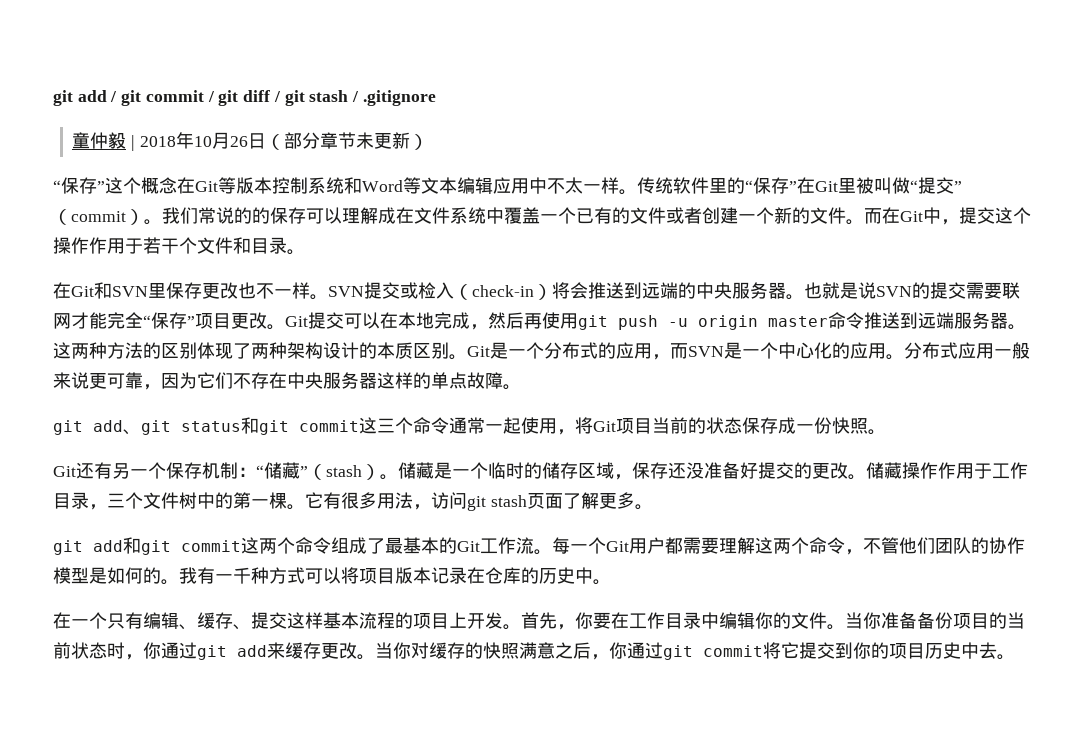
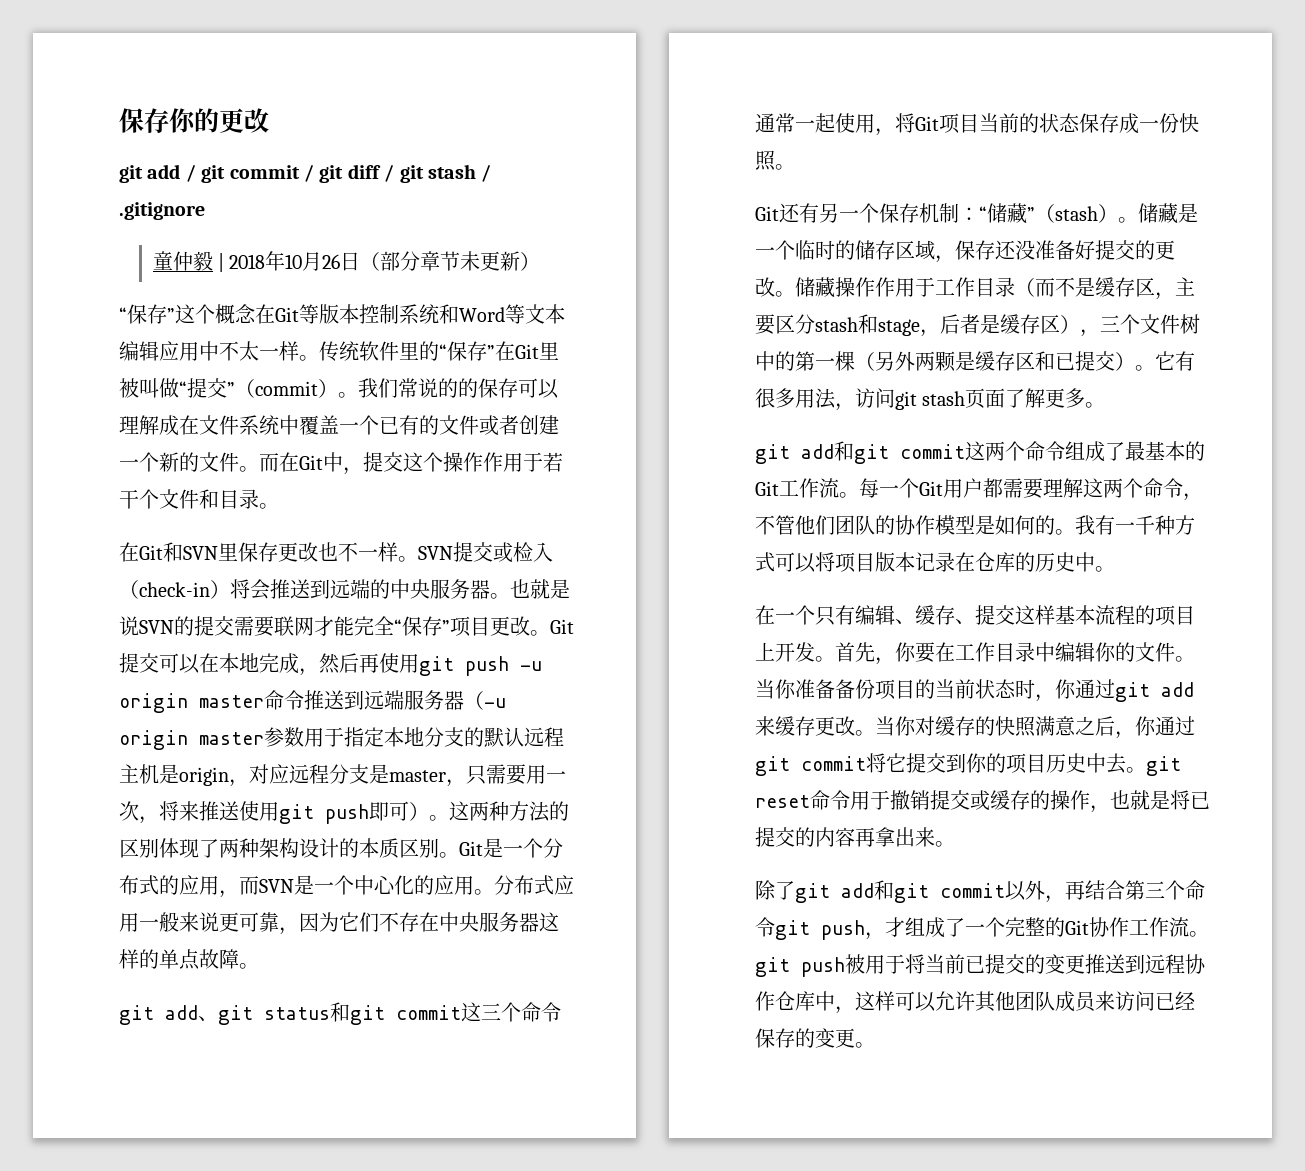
(53, 98) none -> [119,108,269,133] 保存你的更改 //
(1008, 320) none -> [464,691,506,710] [119,727,564,750] [119,764,566,787] [119,801,429,824] （-u origin master参数用于指定本地分支的默认远程主机是origin，对应远程分支是master，只需要用一次，将来推送使用git push即可）
(89, 500) none -> [1015,277,1195,300] [755,314,1080,337] （而不是缓存区，主要区分stash和stage，后者是缓存区）
(287, 500) none -> [855,351,1135,372] （另外两颗是缓存区和已提交）
(1015, 657) none -> [1146,756,1181,776] [755,790,1210,813] [755,827,955,847] [755,880,1205,903] [755,917,1209,940] [755,954,1206,977] [755,991,1195,1014] [755,1028,875,1048] git reset命令用于撤销提交或缓存的操作，也就是将已提交的内容再拿出来。 // 除了git add和git commit以外，再结合第三个命令git push，才组成了一个完整的Git协作工作流。git push被用于将当前已提交的变更推送到远程协作仓库中，这样可以允许其他团队成员来访问已经保存的变更。

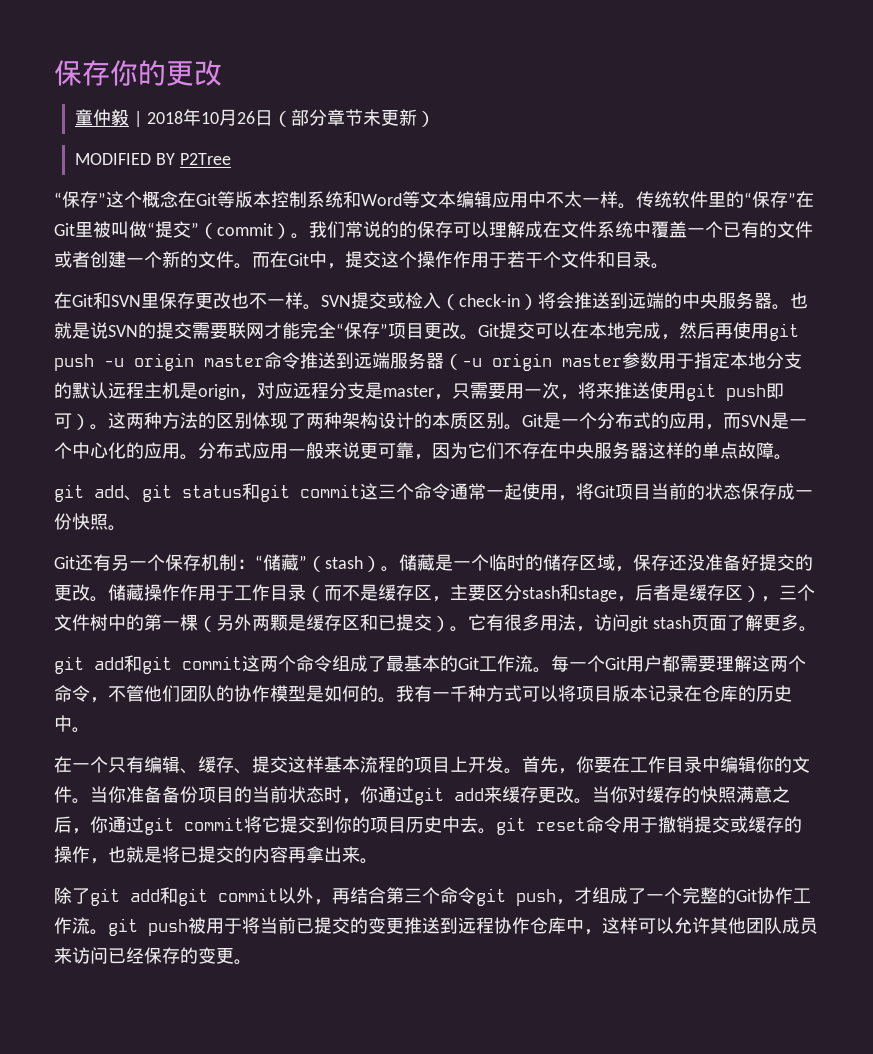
[119,164,492,183] [119,202,205,220] // git add / git commit / git diff / git stash / .gitignore -> (222, 73) none
(541, 261) none -> [75,153,231,165] // MODIFIED BY P2Tree

